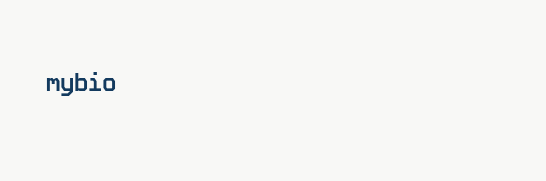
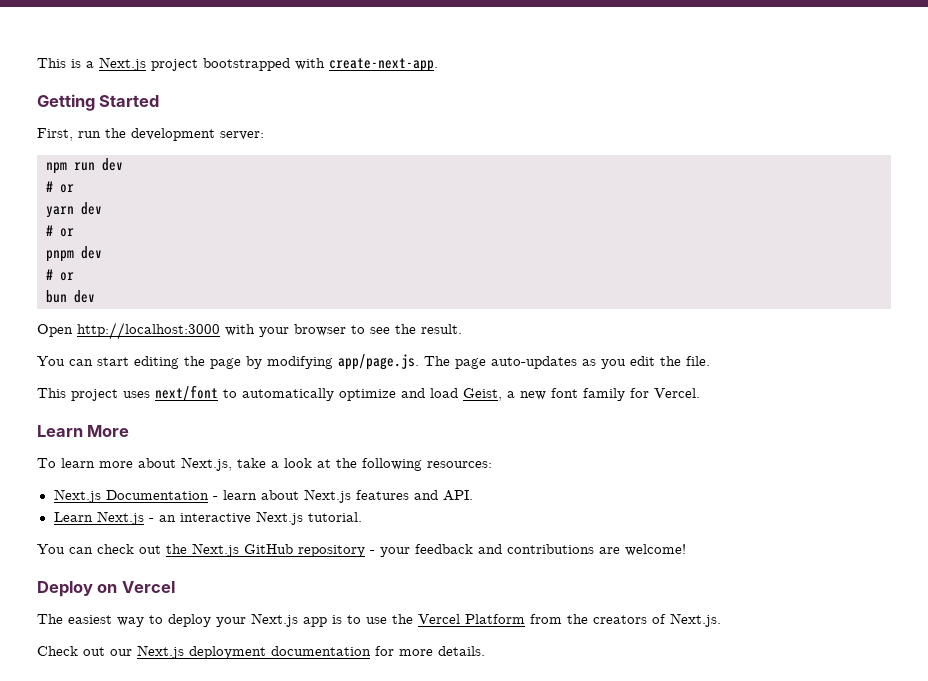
[46,72,116,96] mybio -> [37,57,438,72] [37,94,160,111] [37,128,264,141] [46,158,123,174] [46,181,74,193] [46,202,102,218] [46,225,74,237] [46,246,102,262] [46,269,74,281] [46,290,95,303] [37,322,462,340] [37,354,710,370] [37,385,700,401] [37,425,130,437] [37,457,492,471] [53,489,473,503] [53,511,362,525] [37,543,686,557] [37,581,175,597] [37,613,721,627] [37,645,485,659] This is a Next.js project bootstrapped with create-next-app. // Getting Started // First, run the development server: // npm run dev // # or // yarn dev // # or // pnpm dev // # or // bun dev // Open http://localhost:3000 with your browser to see the result. // You can start editing the page by modifying app/page.js. The page auto-updates as you edit the file. // This project uses next/font to automatically optimize and load Geist, a new font family for Vercel. // Learn More // To learn more about Next.js, take a look at the following resources: // Next.js Documentation - learn about Next.js features and API. // Learn Next.js - an interactive Next.js tutorial. // You can check out the Next.js GitHub repository - your feedback and contributions are welcome! // Deploy on Vercel // The easiest way to deploy your Next.js app is to use the Vercel Platform from the creators of Next.js. // Check out our Next.js deployment documentation for more details.

